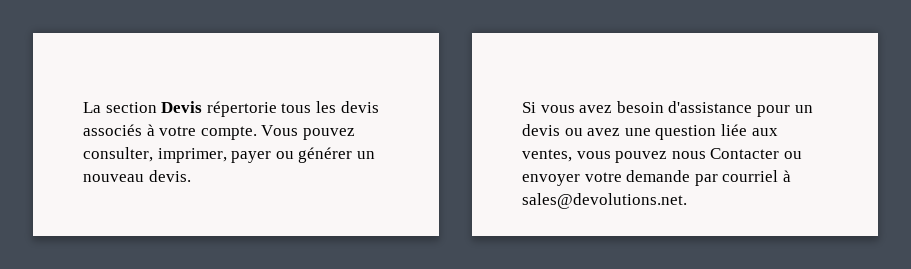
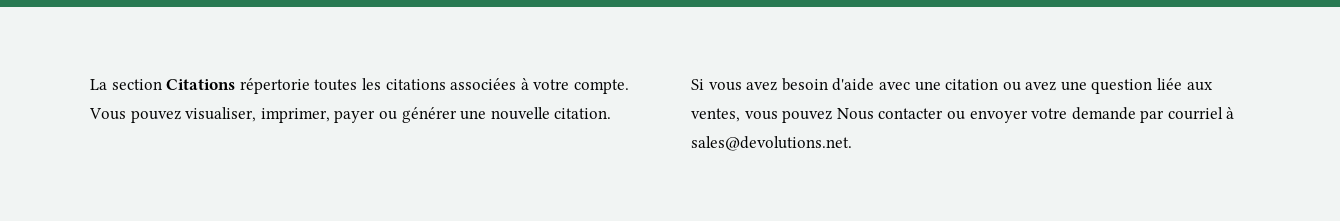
[161,101,379,117] [83,124,142,136] Devis répertorie tous les devis associés -> [166,78,517,94] Citations répertorie toutes les citations associées
[83,147,153,162] consulter, -> [185,107,257,122] visualiser,
[356,151,375,159] [83,170,191,182] un nouveau devis. -> [460,107,612,120] une nouvelle citation.
[668,101,813,117] [522,124,560,136] d'assistance pour un devis -> [832,78,999,91] d'aide avec une citation
[671,148,780,159] nous Contacter -> [836,108,944,120] Nous contacter

